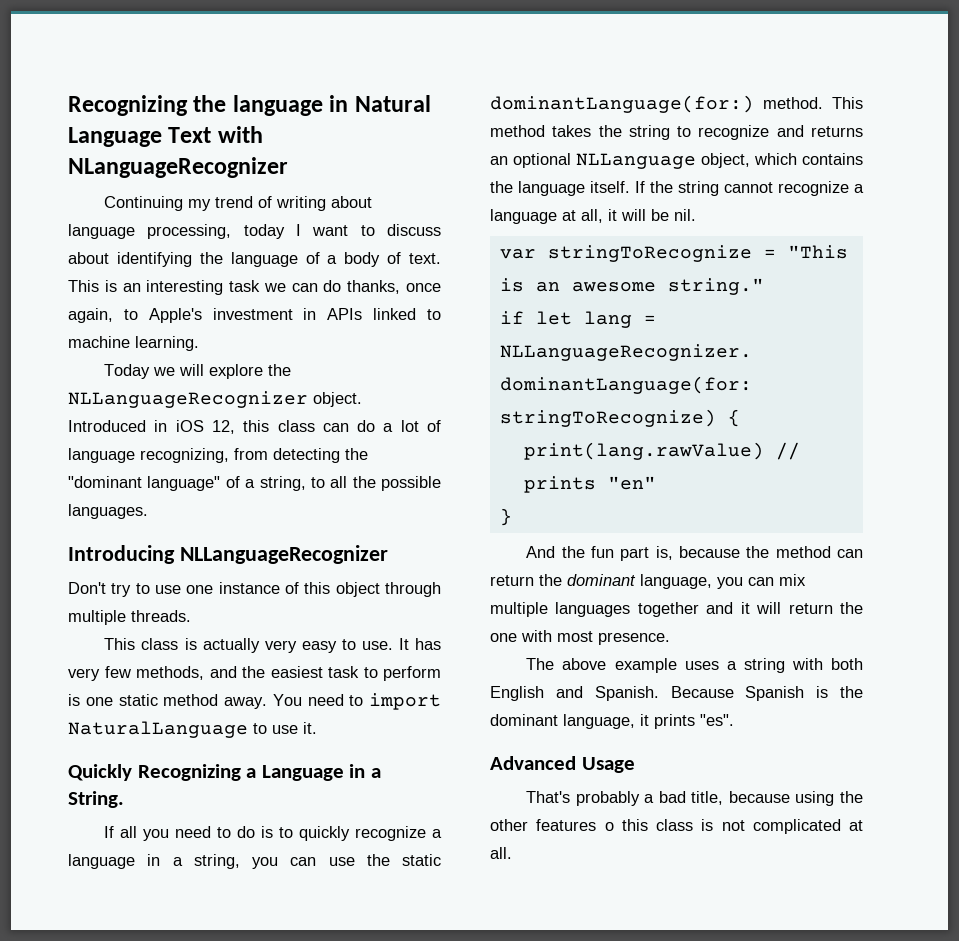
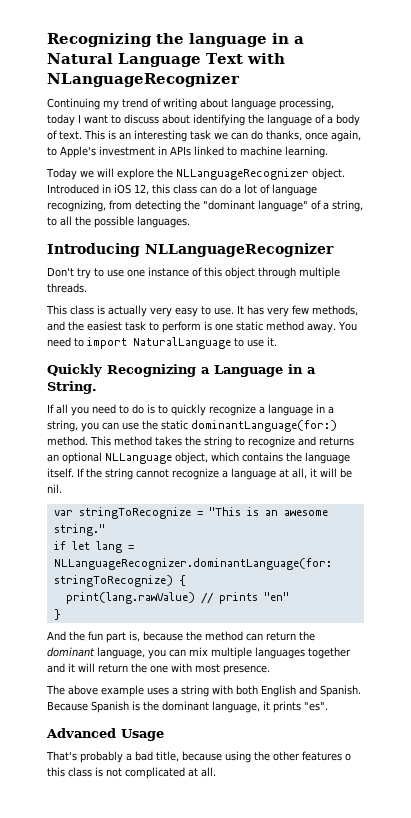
(349, 103) none -> [294,36,304,44] a

